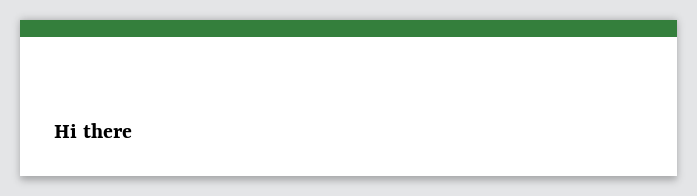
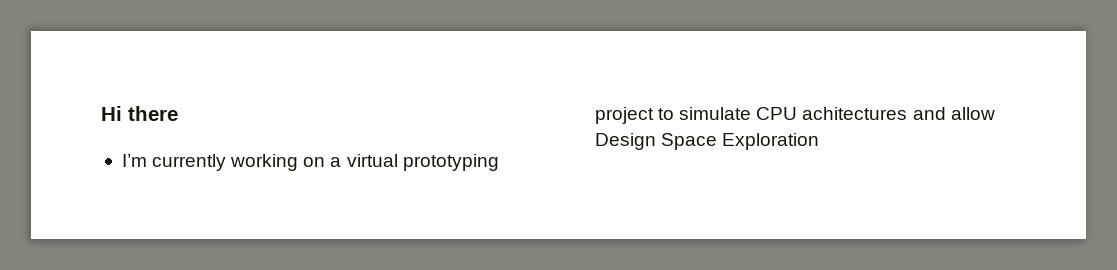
(133, 130) none -> [121,154,499,171] [594,107,995,124] [594,133,820,150] // I’m currently working on a virtual prototyping project to simulate CPU achitectures and allow Design Space Exploration

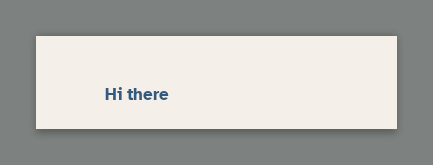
[121,154,499,171] [594,107,995,124] [594,133,820,150] // I’m currently working on a virtual prototyping project to simulate CPU achitectures and allow Design Space Exploration -> (169, 94) none

